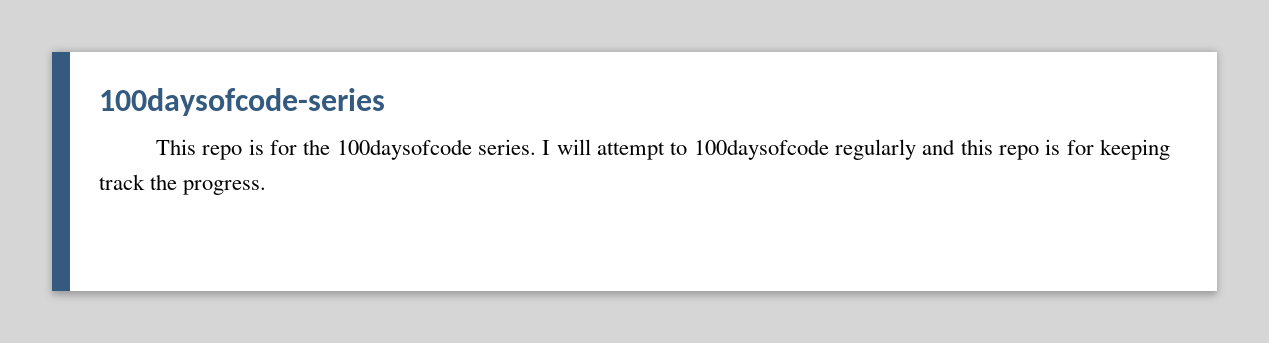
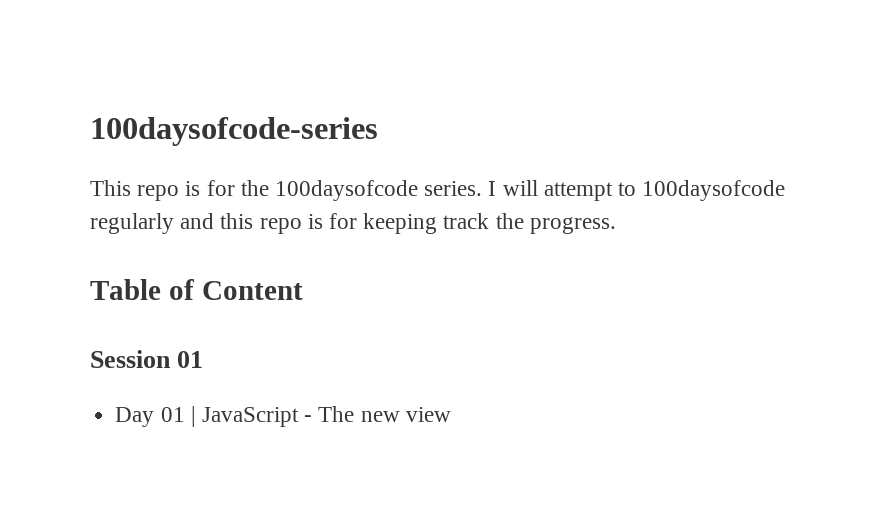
(267, 187) none -> [90,279,303,300] [90,350,204,368] [115,406,451,427] // Table of Content // Session 01 // Day 01 | JavaScript - The new view

